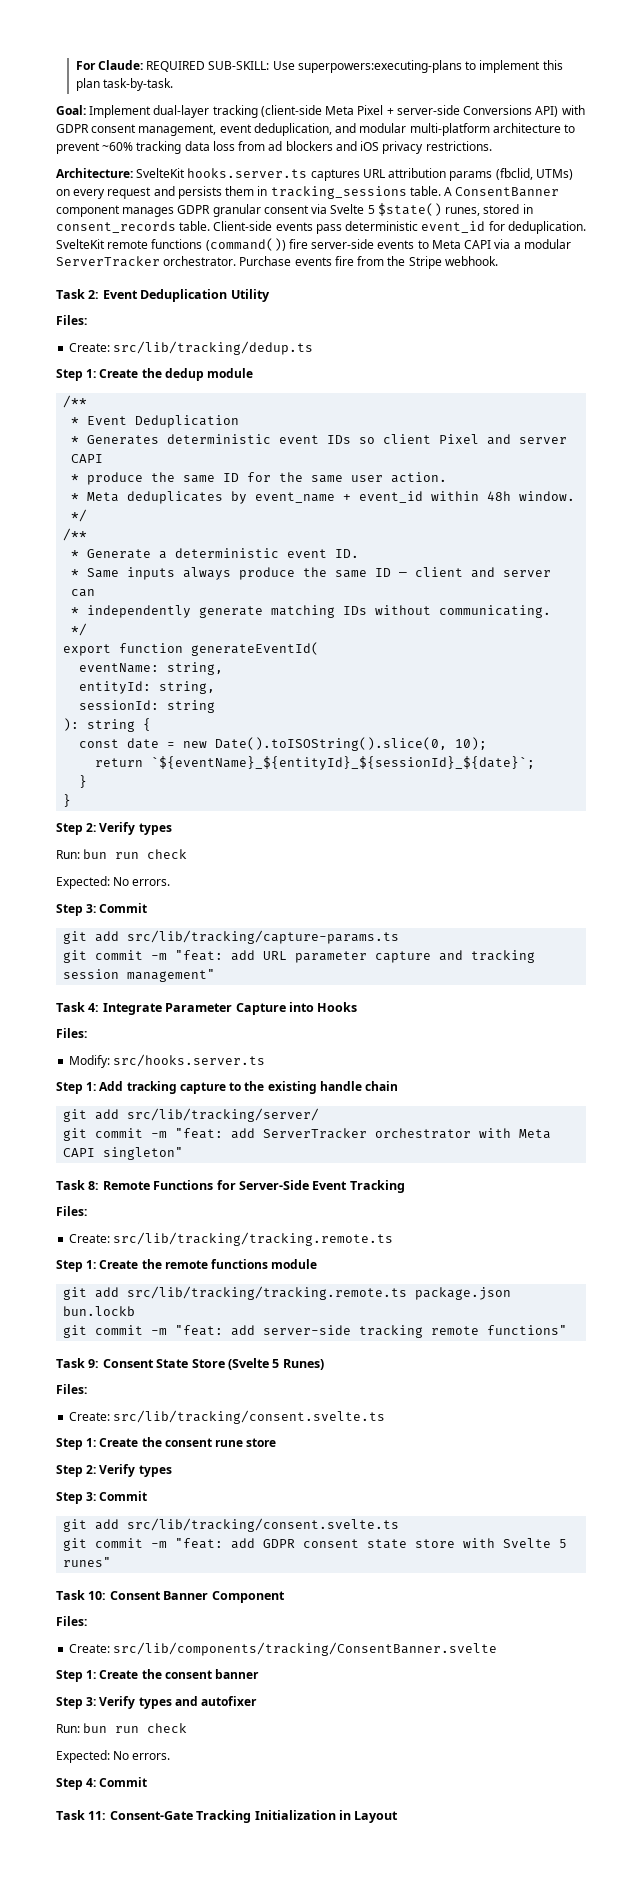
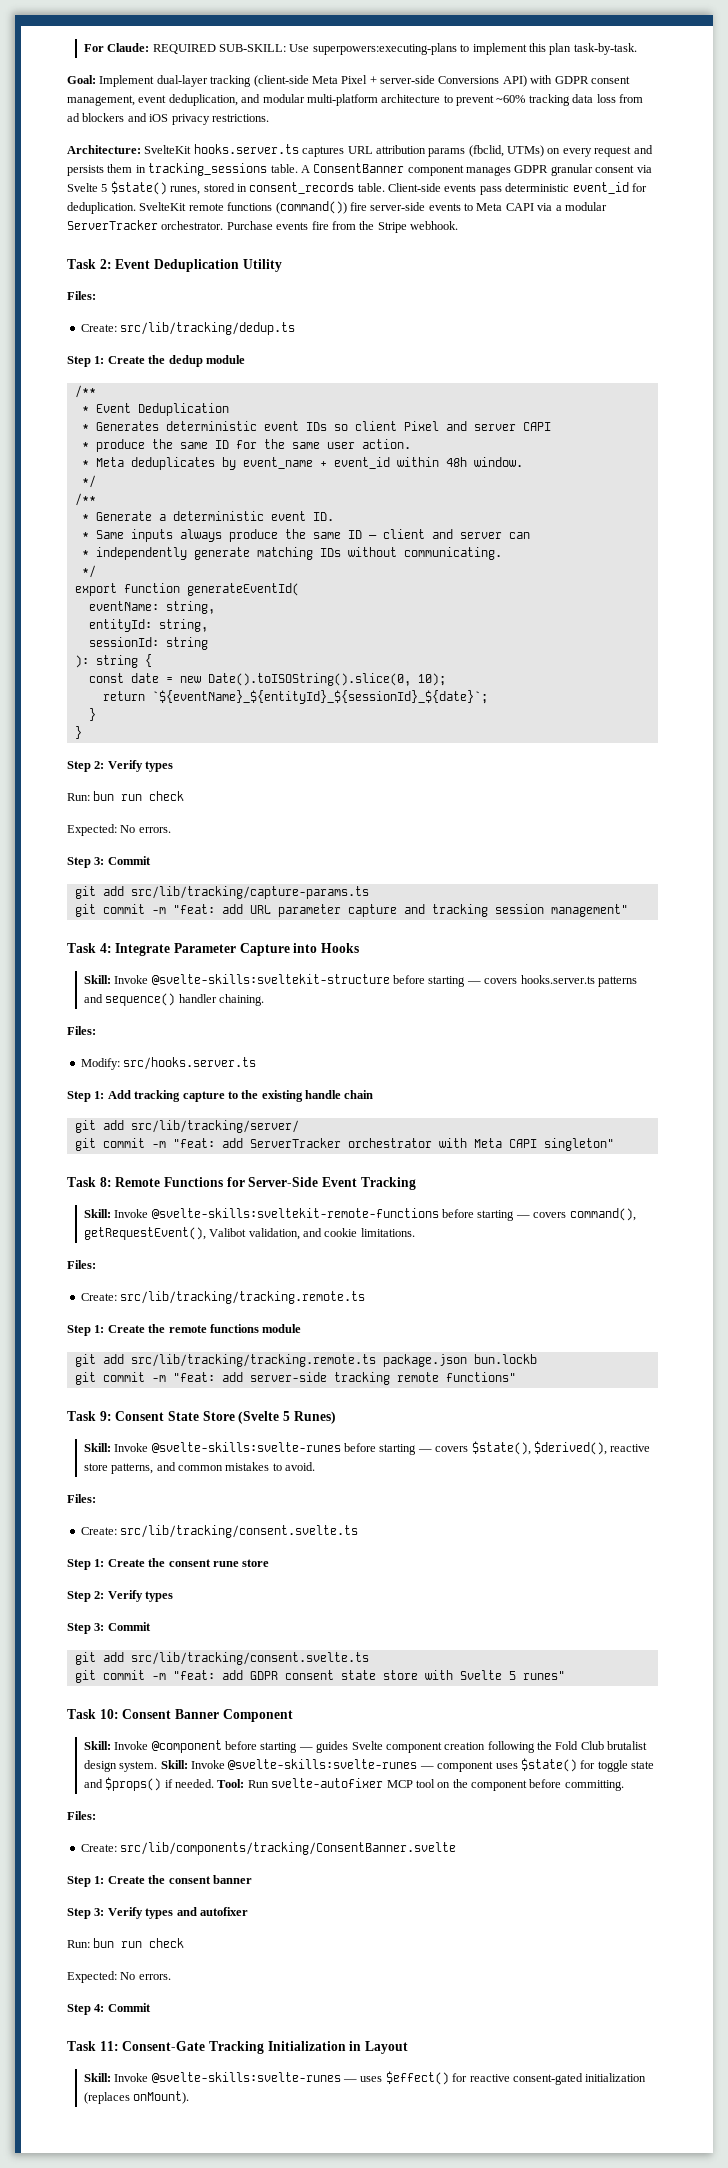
(358, 1007) none -> [83,974,637,987] [83,993,265,1006] // Skill: Invoke @svelte-skills:sveltekit-structure before starting — covers hooks.server.ts patterns and sequence() handler chaining.
(405, 1186) none -> [83,1208,636,1221] [83,1227,415,1240] // Skill: Invoke @svelte-skills:sveltekit-remote-functions before starting — covers command(), getRequestEvent(), Valibot validation, and cookie limitations.
(324, 1364) none -> [83,1441,651,1455] [83,1462,316,1474] // Skill: Invoke @svelte-skills:svelte-runes before starting — covers $state(), $derived(), reactive store patterns, and common mistakes to avoid.
(285, 1597) none -> [83,1740,648,1753] [83,1758,655,1772] [83,1777,624,1791] // Skill: Invoke @component before starting — guides Svelte component creation following the Fold Club brutalist design system. Skill: Invoke @svelte-skills:svelte-runes — component uses $state() for toggle state and $props() if needed. Tool: Run svelte-autofixer MCP tool on the component before committing.
(399, 1817) none -> [83,2071,647,2085] [83,2091,190,2104] // Skill: Invoke @svelte-skills:svelte-runes — uses $effect() for reactive consent-gated initialization (replaces onMount).

